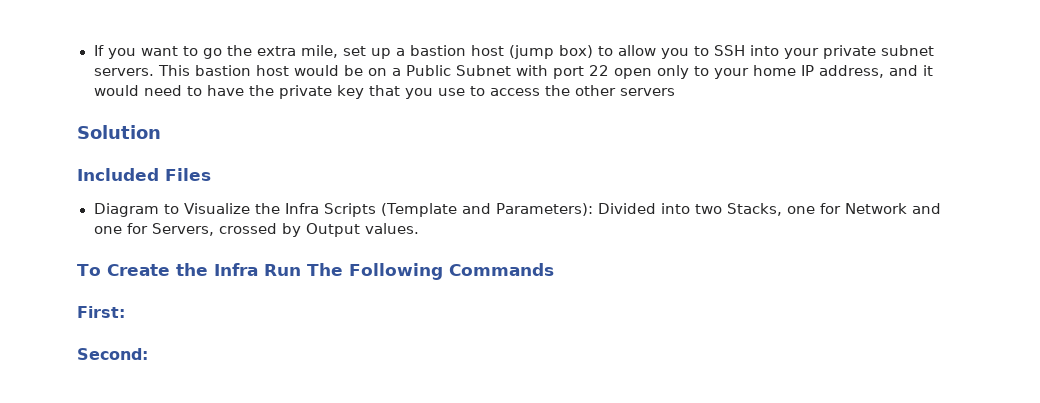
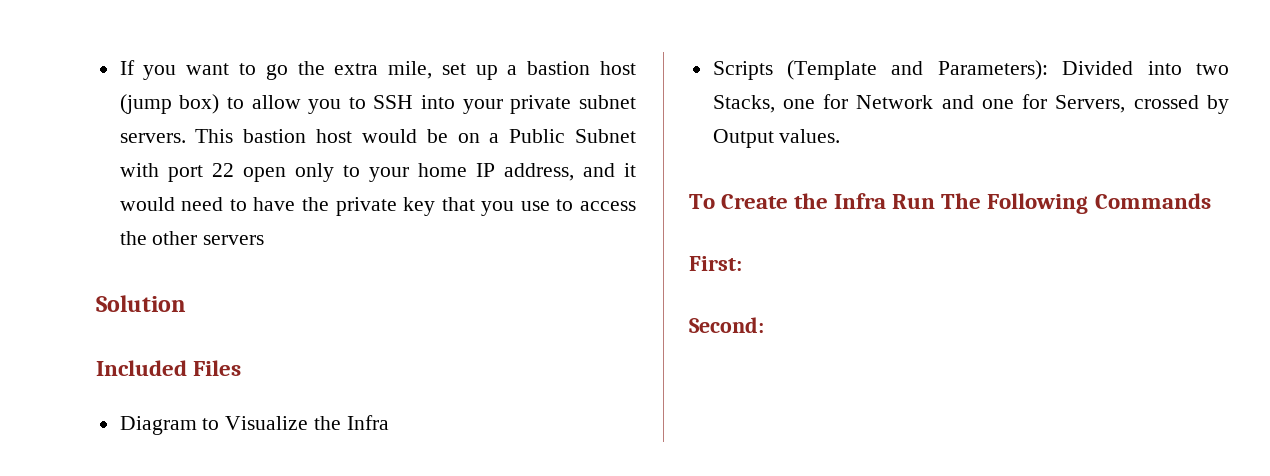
(319, 208) none -> (389, 422) //

